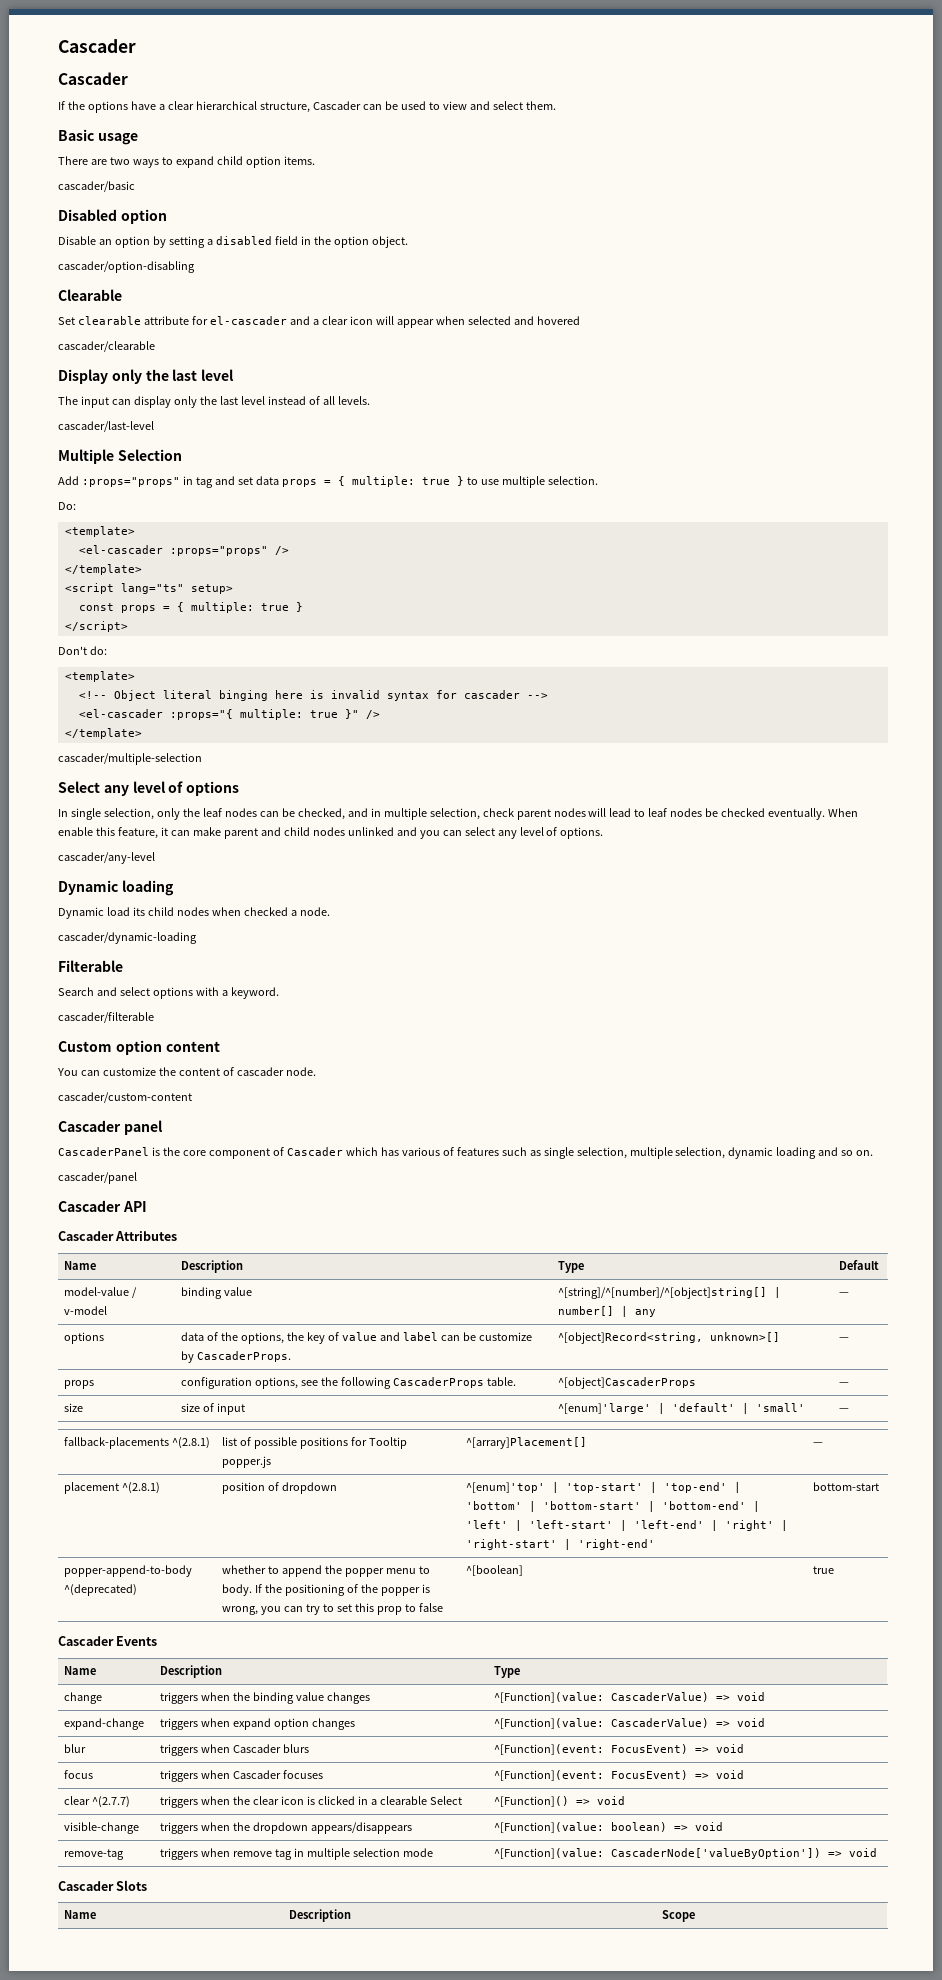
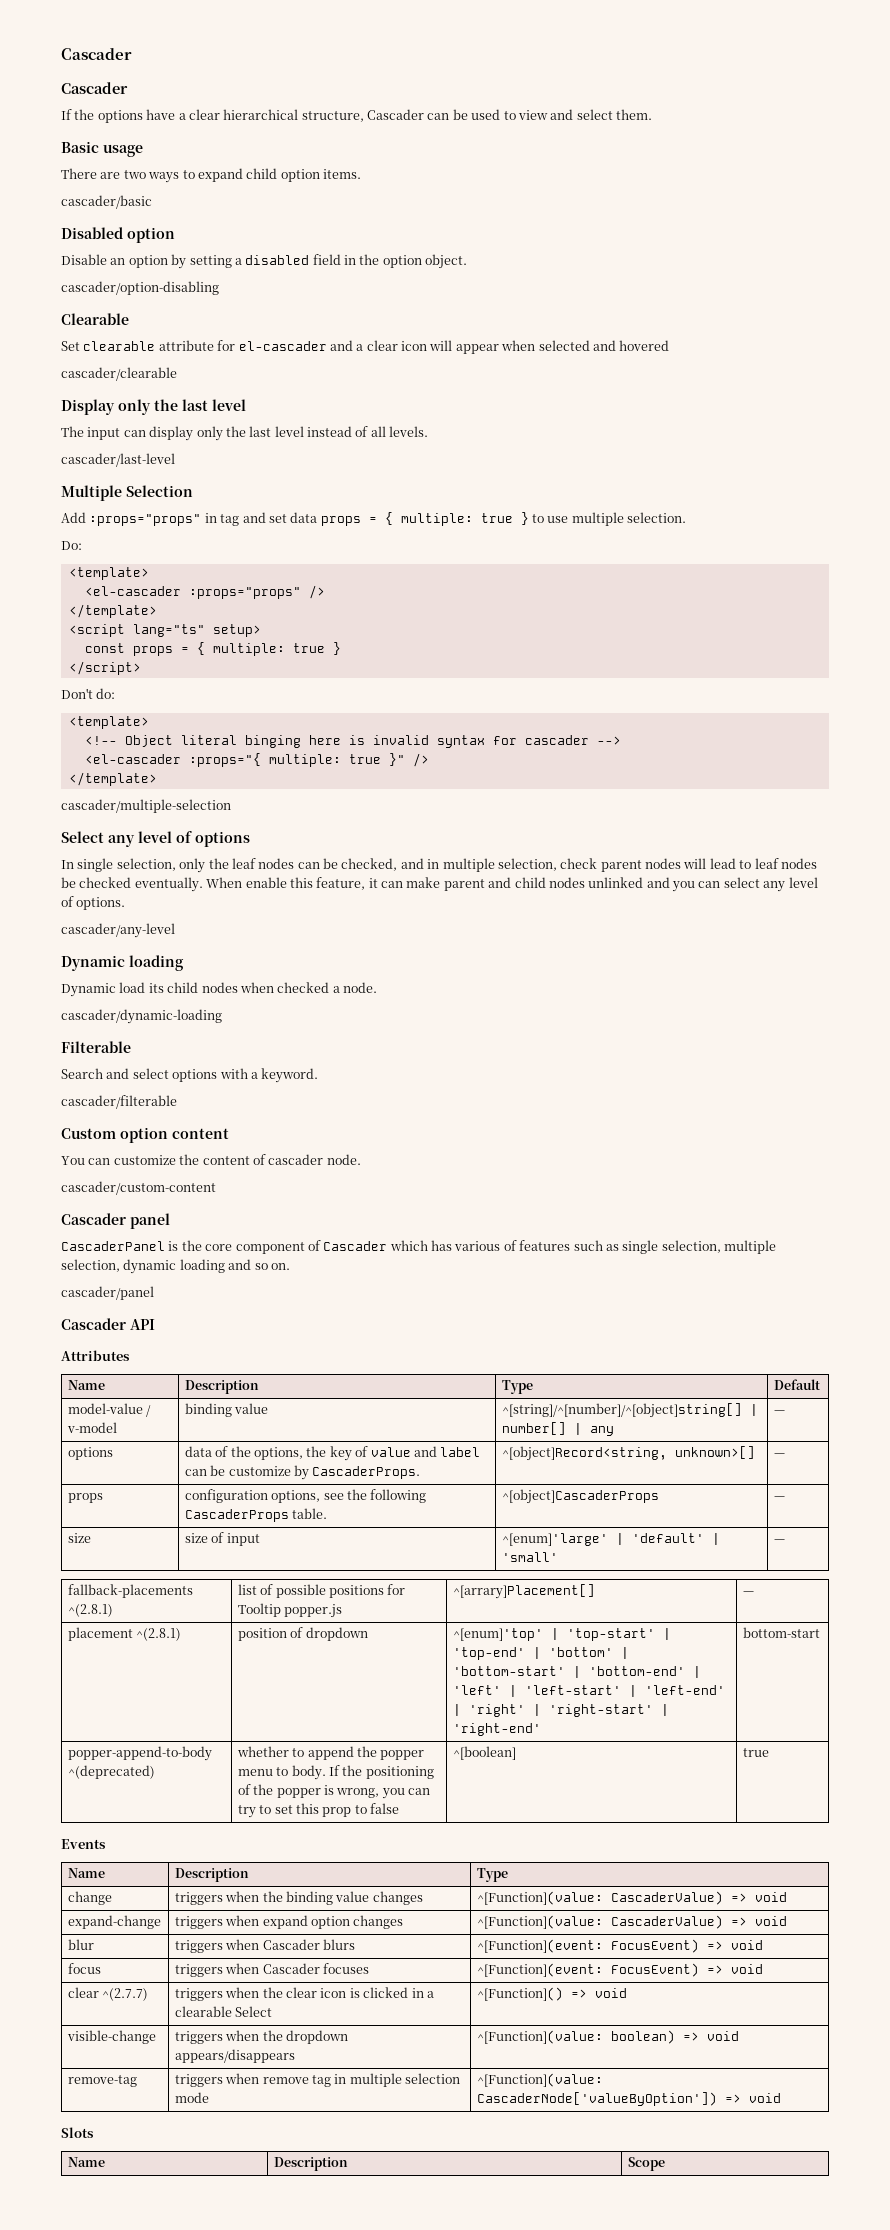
[58,1231,114,1241] Cascader -> (155, 1324) none
[58,1636,114,1646] Cascader -> (769, 1752) none
[58,1881,114,1891] Cascader -> (781, 2098) none

